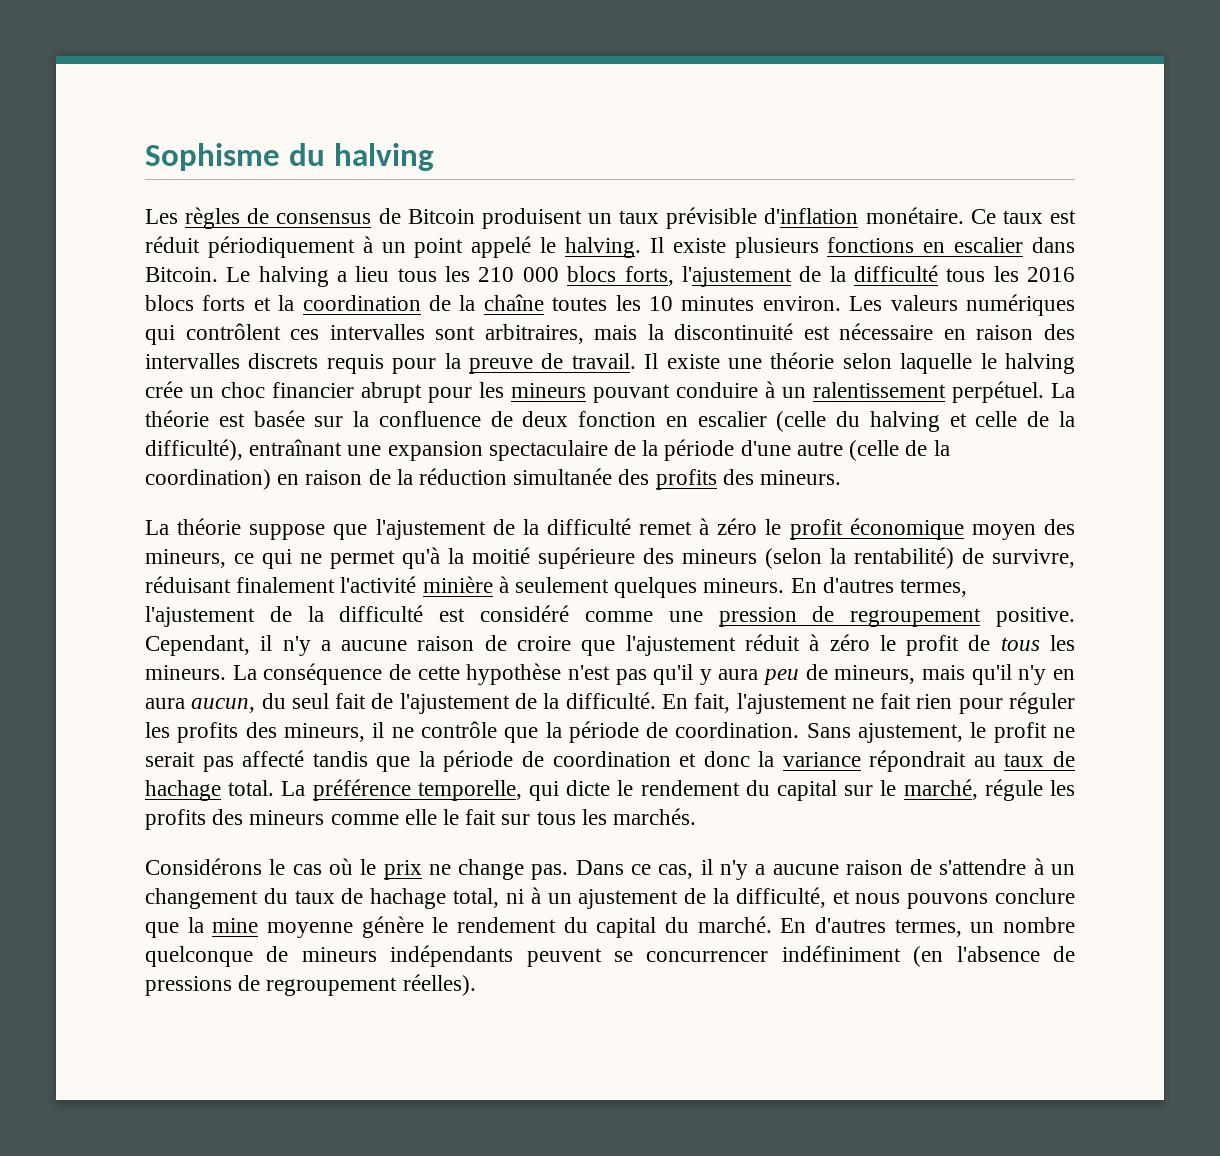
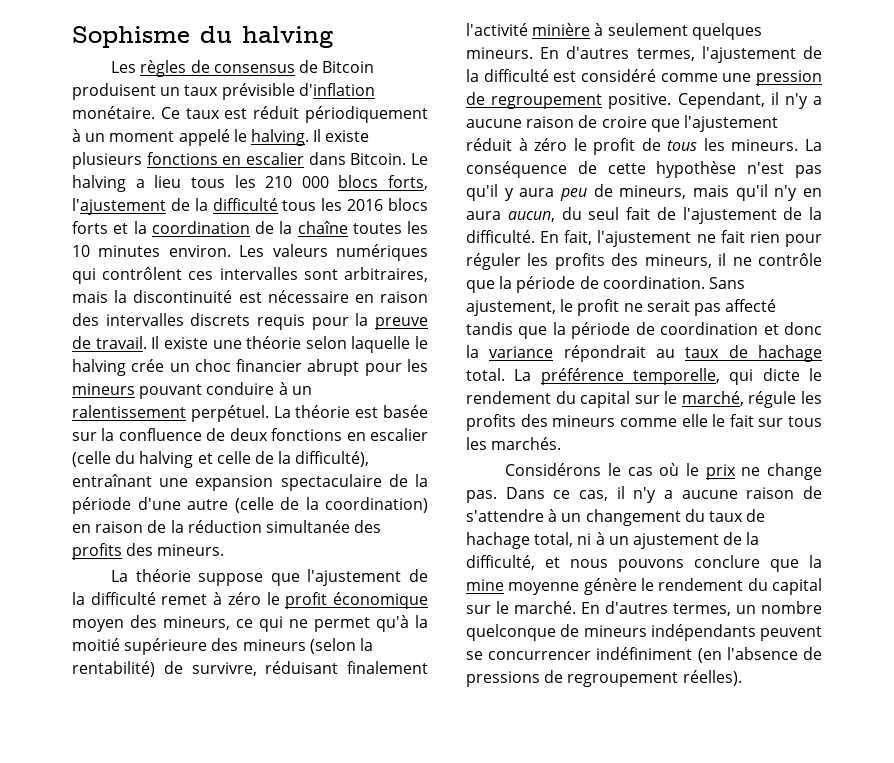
[414,238,464,258] point -> [109,131,175,142] moment
[578,411,657,427] fonction -> [271,428,343,441] fonctions
[665,917,689,933] du -> [466,601,509,614] sur le

